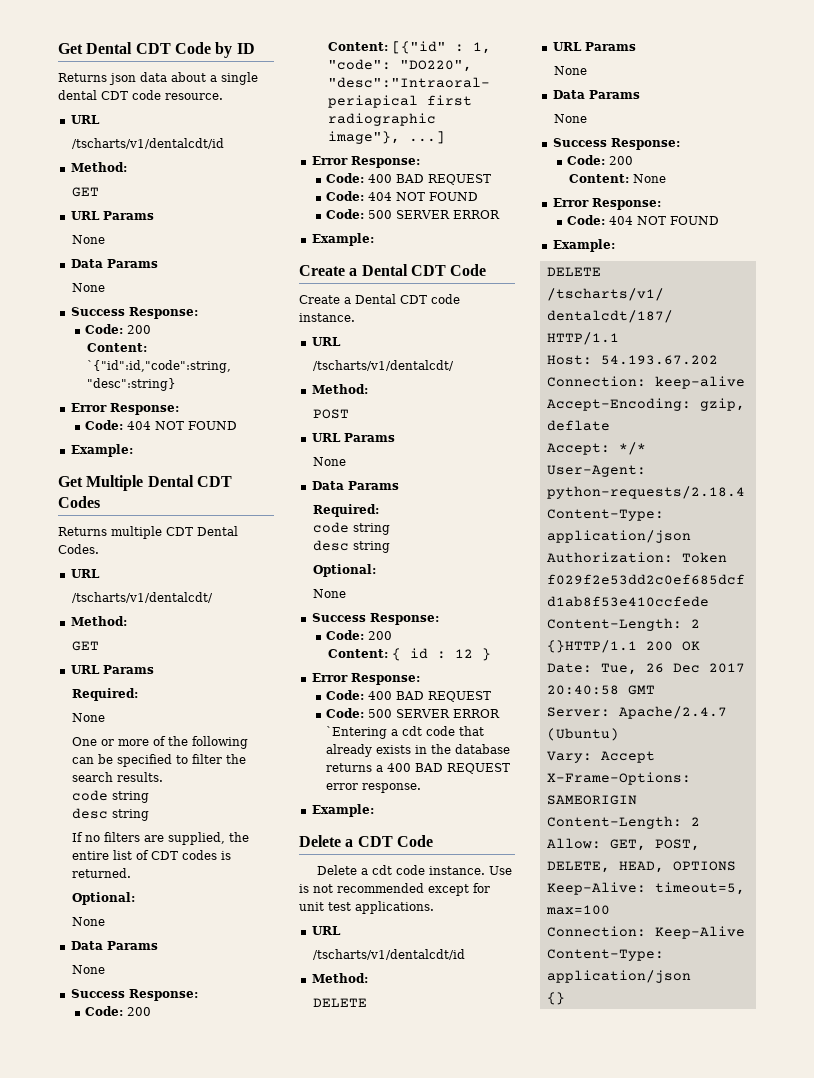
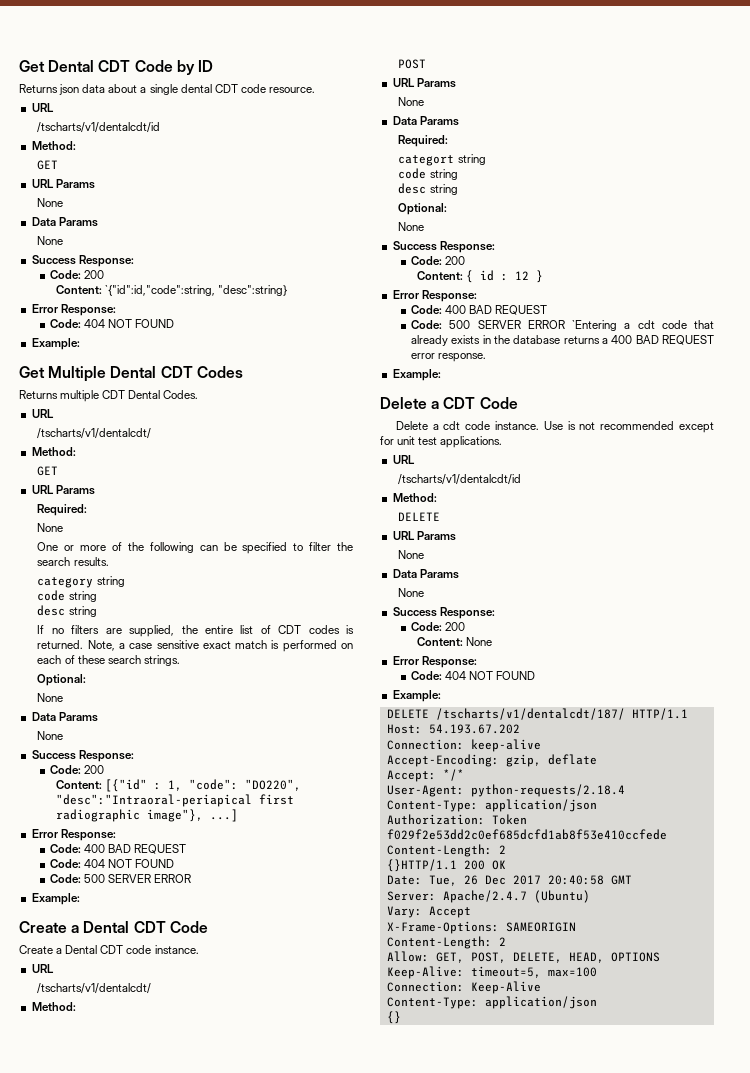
(164, 777) none -> [37,576,125,588] // category string
(132, 873) none -> [87,640,353,652] [37,655,180,666] Note, a case sensitive exact match is performed on each of these search strings.
(380, 510) none -> [398,154,486,166] // categort string

